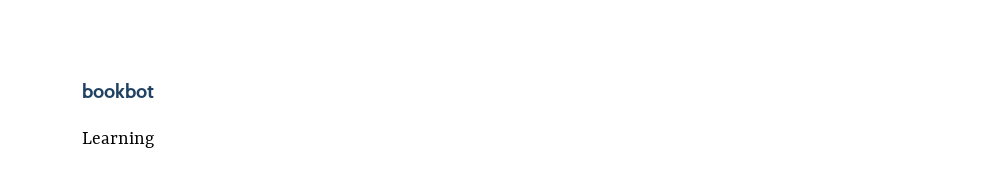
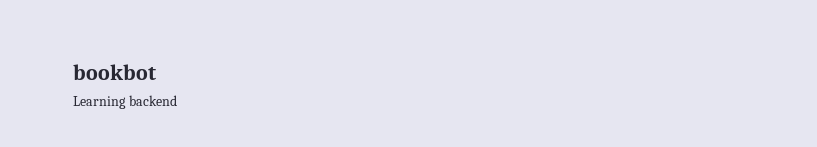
(154, 140) none -> [128,95,177,106] backend

